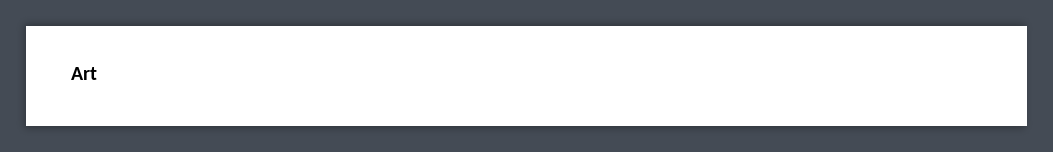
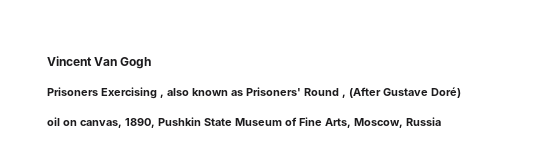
[71,67,97,80] Art -> [47,56,152,69] [47,87,461,99] [47,117,441,128] Vincent Van Gogh // Prisoners Exercising , also known as Prisoners' Round , (After Gustave Doré) // oil on canvas, 1890, Pushkin State Museum of Fine Arts, Moscow, Russia

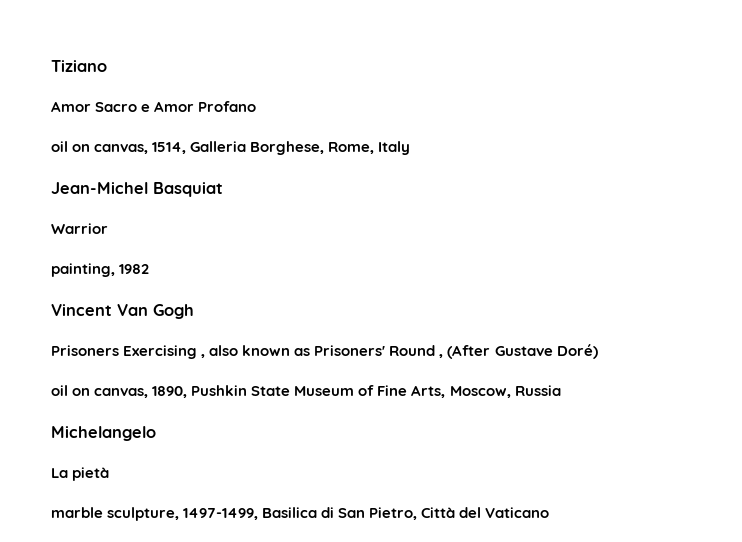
(47, 61) none -> [51,60,107,72] [51,101,257,112] [51,141,411,155] [51,182,223,197] [51,223,108,234] [51,263,150,277] Tiziano // Amor Sacro e Amor Profano // oil on canvas, 1514, Galleria Borghese, Rome, Italy // Jean-Michel Basquiat // Warrior // painting, 1982 //
(441, 121) none -> [51,426,156,441] [51,467,110,481] [51,507,550,521] // Michelangelo // La pietà // marble sculpture, 1497-1499, Basilica di San Pietro, Città del Vaticano

